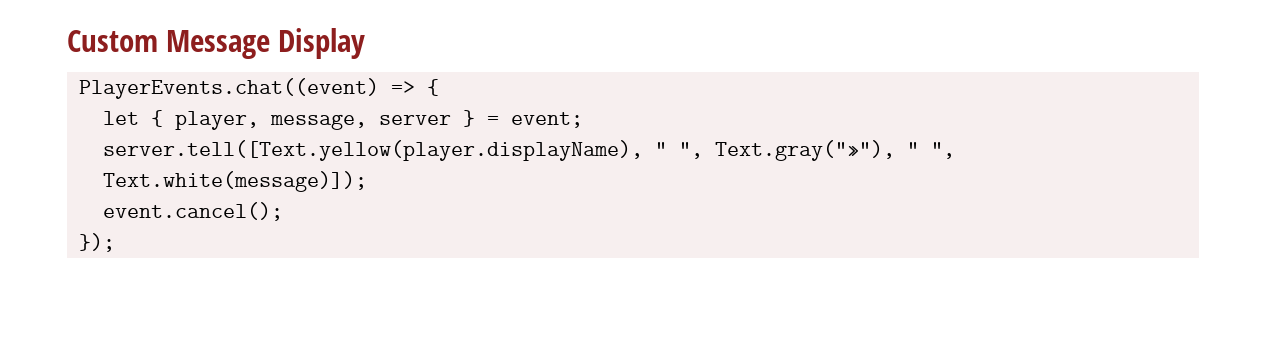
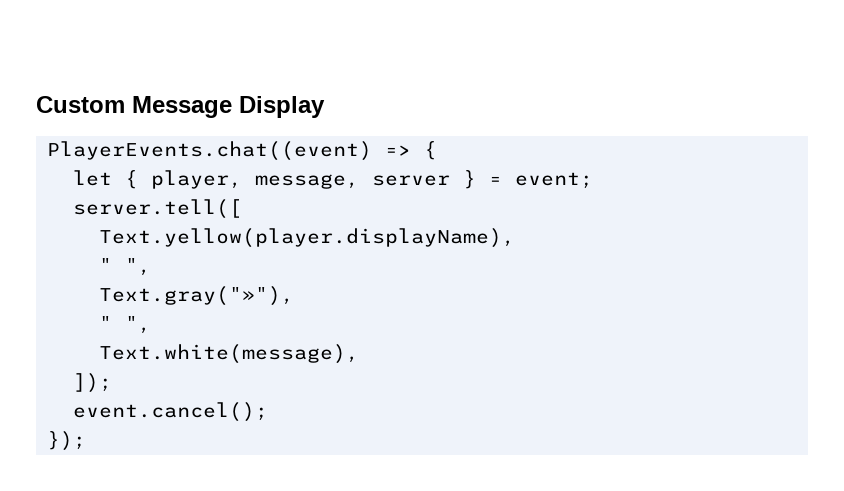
[102,140,703,161] server.tell([Text.yellow(player.displayName), " ", -> [73,199,243,219] [99,228,516,248] [99,258,152,276] server.tell([ // Text.yellow(player.displayName), // " ", //
[906,142,955,159] [102,171,367,192] " ", Text.white(message)]); -> [99,316,152,334] [99,344,360,364] [73,373,113,393] // " ", // Text.white(message), // ]);

